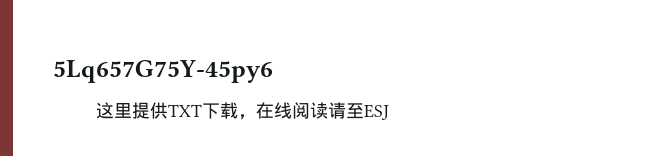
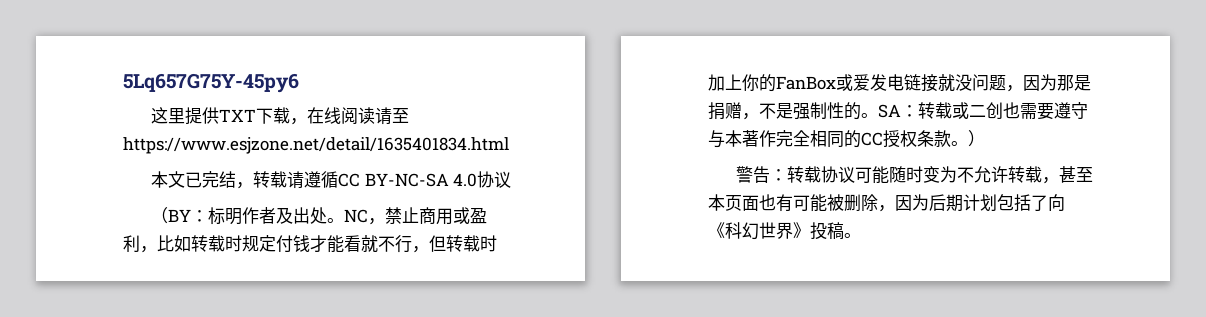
[364,104,390,120] ESJ -> [123,137,509,154] [151,171,512,189] [151,207,488,225] [123,235,497,253] [708,74,1091,92] [708,102,1088,120] [708,130,985,148] [736,166,1094,184] [708,194,1065,212] [708,222,861,240] https://www.esjzone.net/detail/1635401834.html // 本文已完结，转载请遵循CC BY-NC-SA 4.0协议 // （BY：标明作者及出处。NC，禁止商用或盈利，比如转载时规定付钱才能看就不行，但转载时加上你的FanBox或爱发电链接就没问题，因为那是捐赠，不是强制性的。SA：转载或二创也需要遵守与本著作完全相同的CC授权条款。） // 警告：转载协议可能随时变为不允许转载，甚至本页面也有可能被删除，因为后期计划包括了向《科幻世界》投稿。

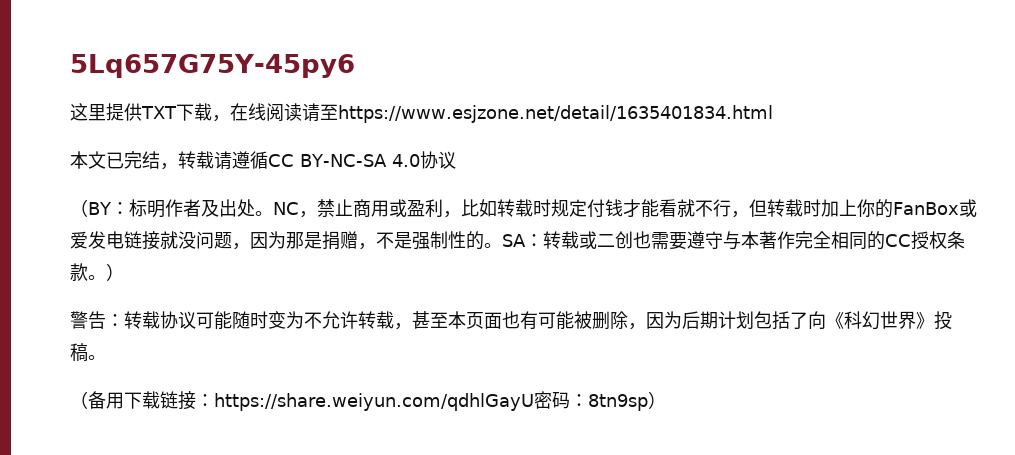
(861, 235) none -> [70,391,666,411] // （备用下载链接：https://share.weiyun.com/qdhlGayU密码：8tn9sp）

